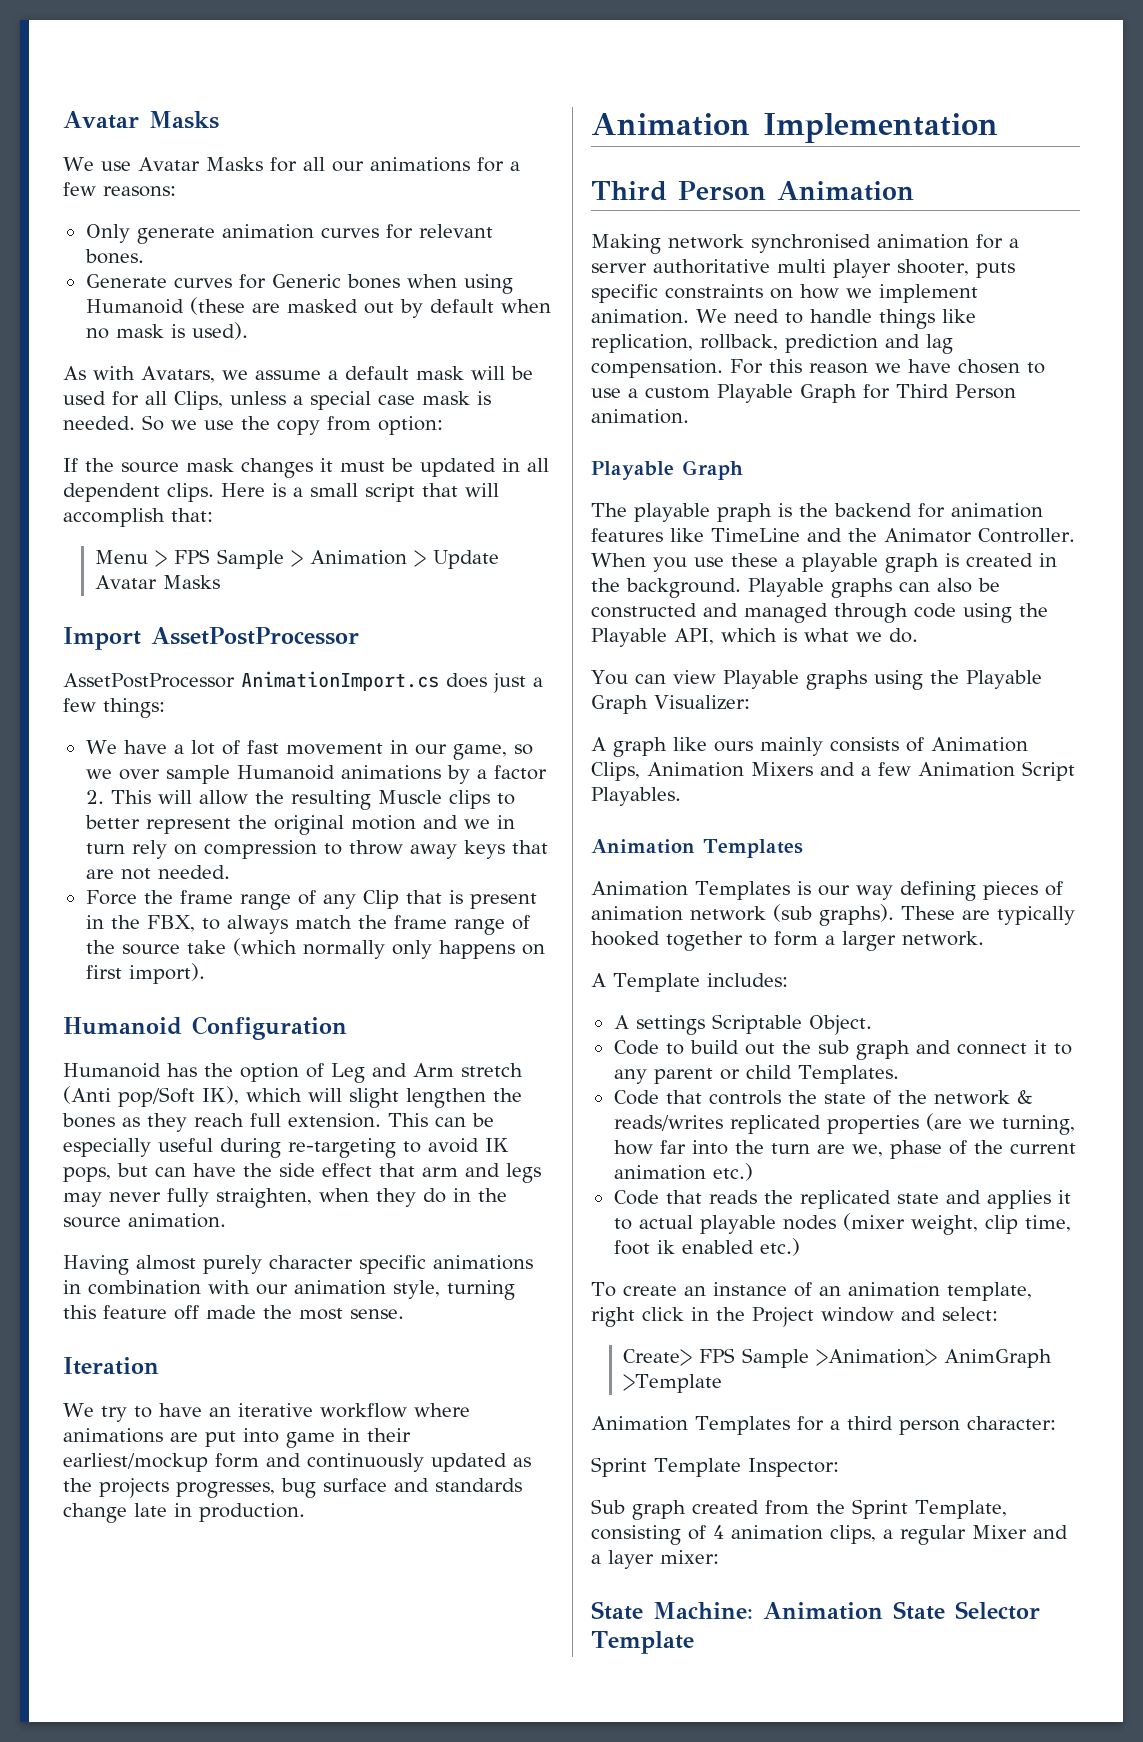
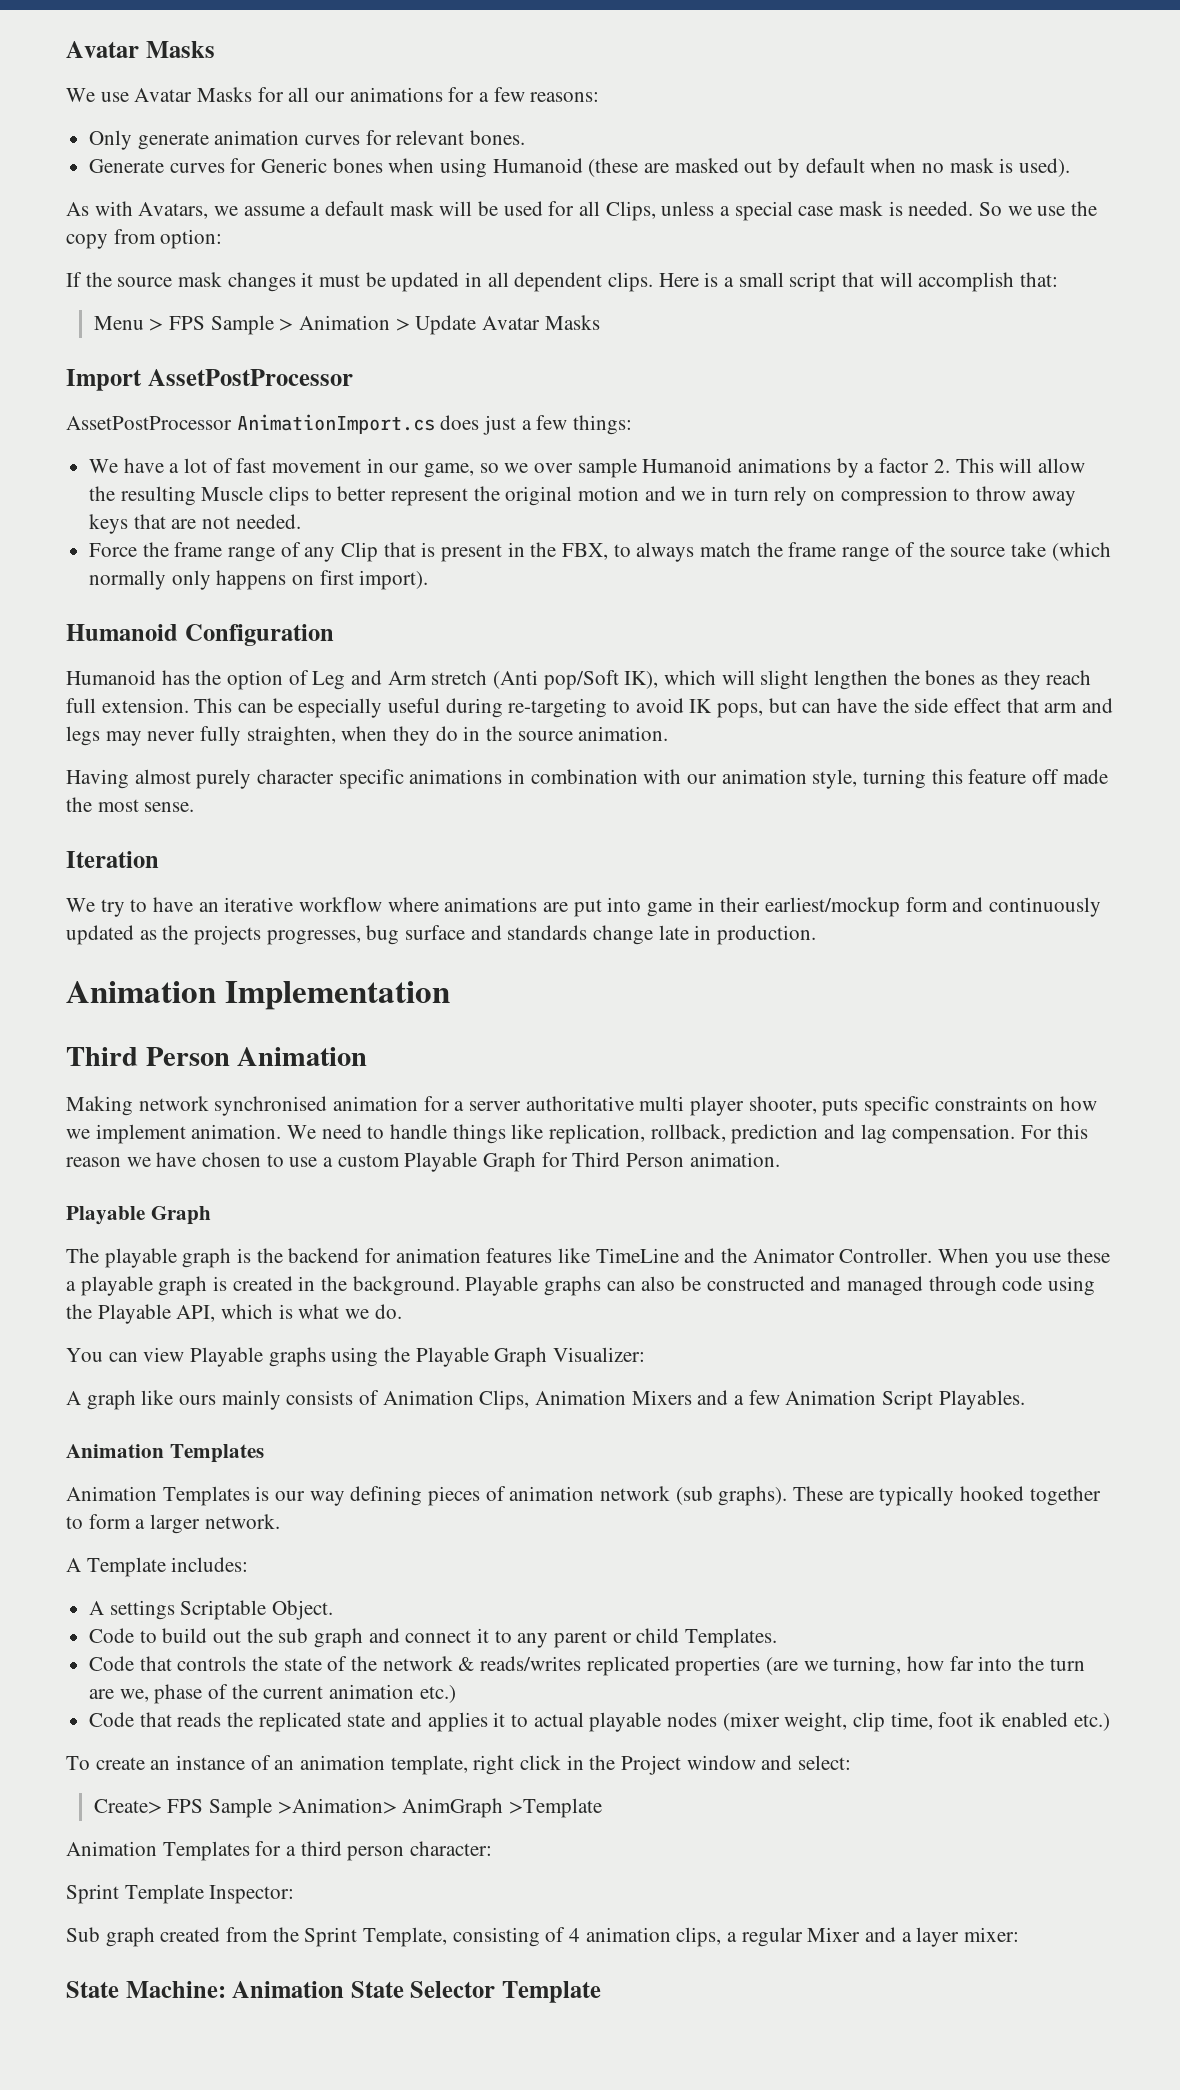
[717,503,772,522] praph -> [182,1248,232,1268] graph

